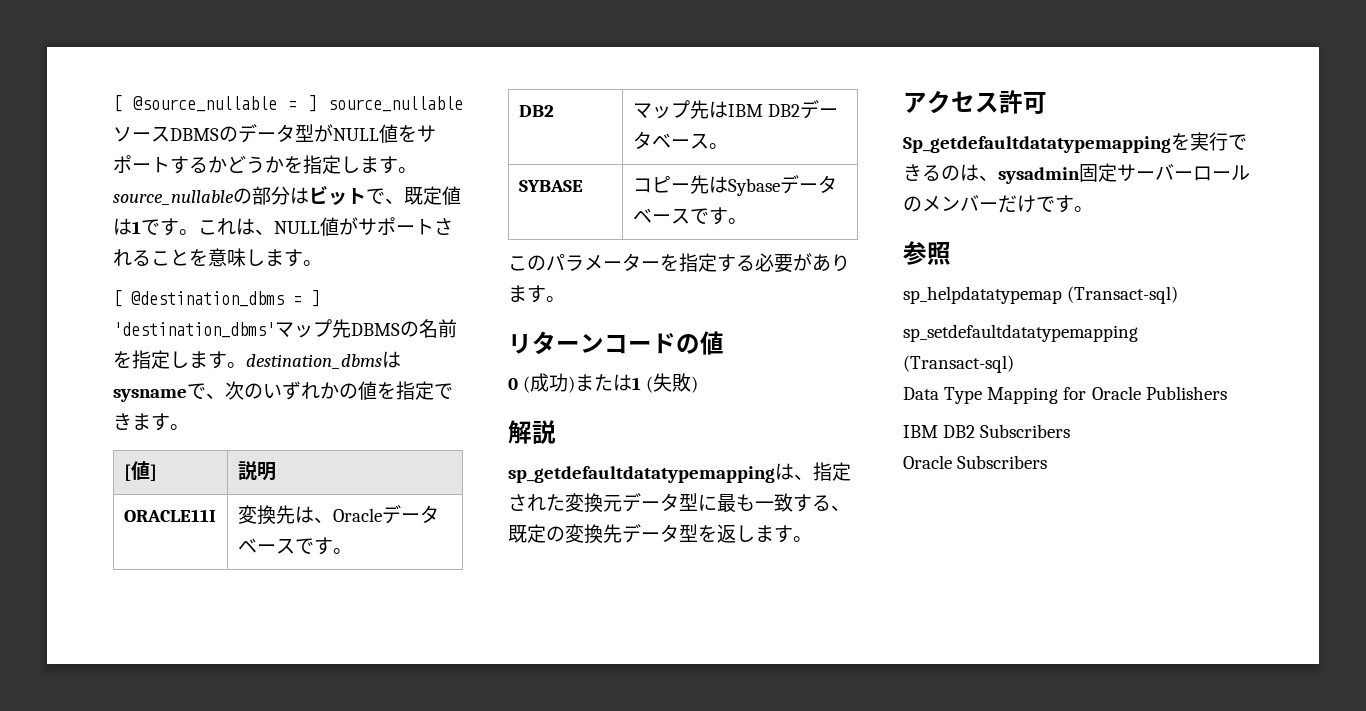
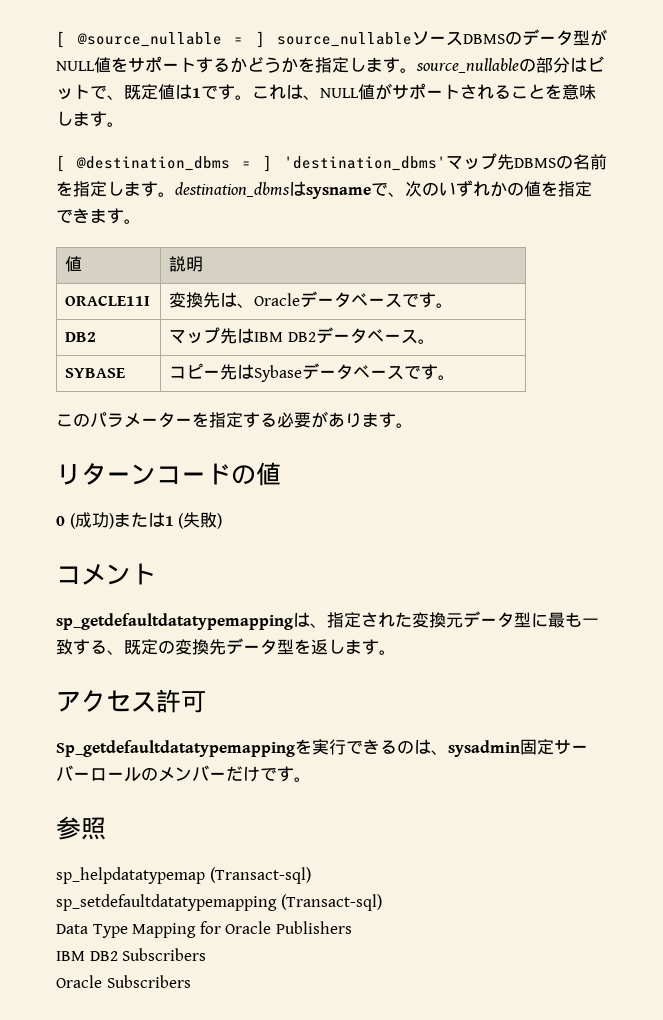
[123,461,157,481] [値] -> [65,256,83,272] 値
[508,420,556,444] 解説 -> [56,563,156,585] コメント

